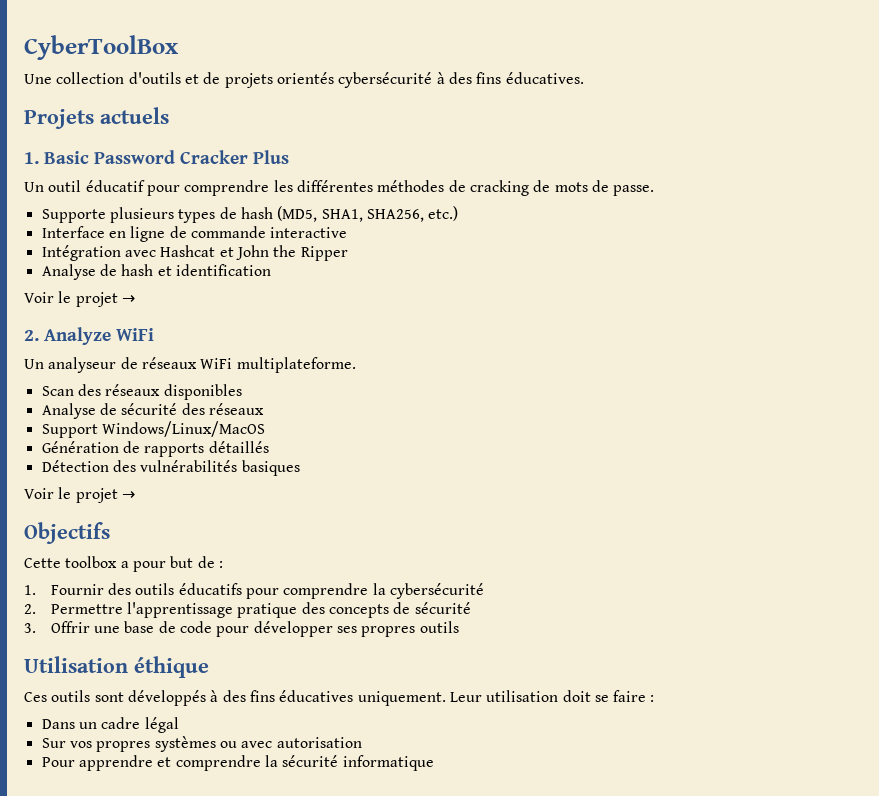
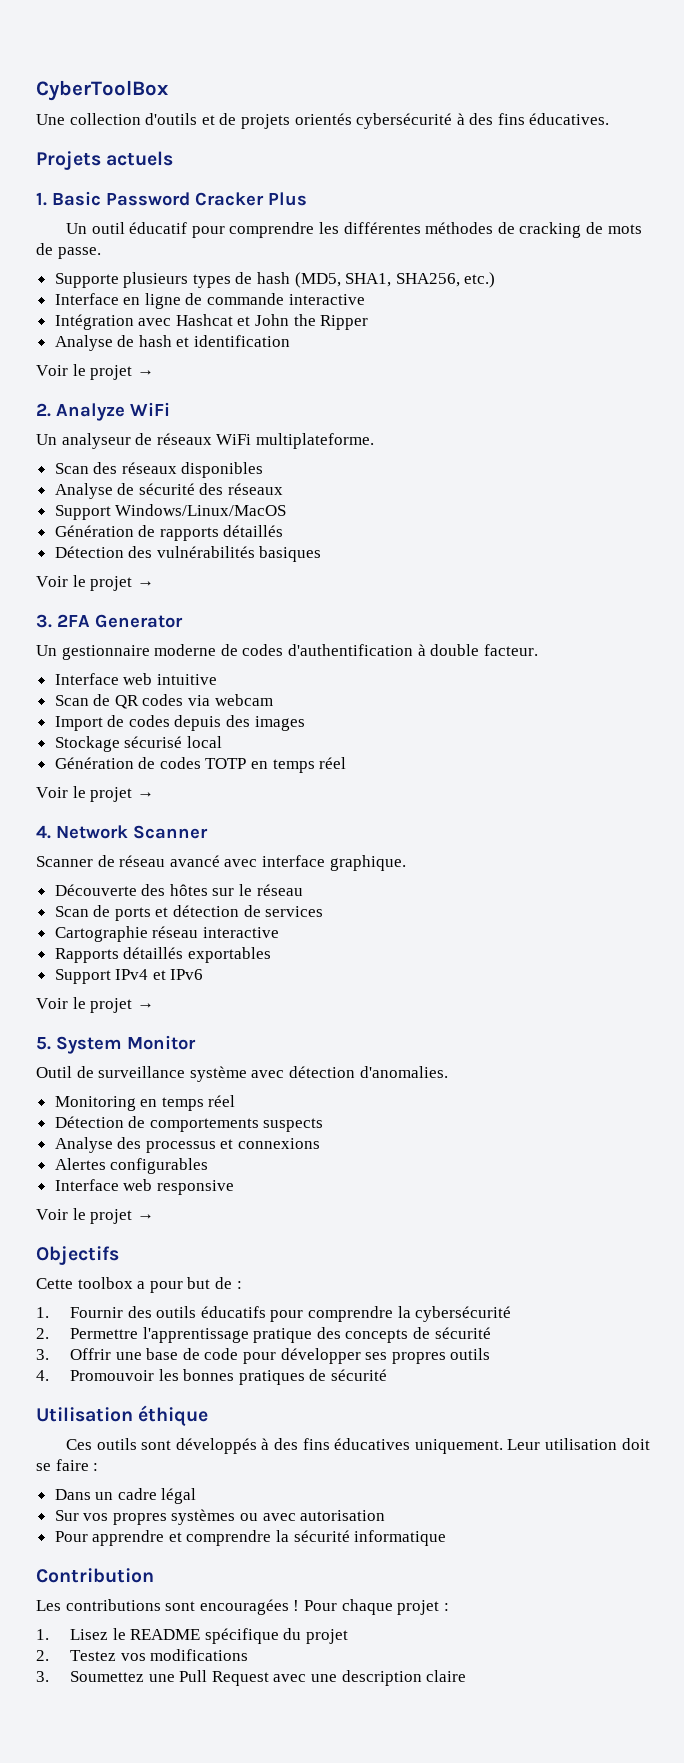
(135, 495) none -> [36,614,183,628] [36,644,538,660] [54,673,217,685] [54,694,273,709] [54,715,305,731] [54,736,222,752] [54,757,347,773] [36,786,154,802] [36,825,208,839] [36,855,406,871] [54,884,303,896] [54,905,324,921] [54,926,279,942] [54,947,271,963] [54,969,204,984] [36,997,154,1013] [36,1035,196,1054] [36,1066,448,1082] [54,1095,236,1111] [54,1116,324,1132] [54,1137,321,1153] [54,1158,209,1174] [54,1179,234,1195] [36,1208,154,1224] // 3. 2FA Generator // Un gestionnaire moderne de codes d'authentification à double facteur. // Interface web intuitive // Scan de QR codes via webcam // Import de codes depuis des images // Stockage sécurisé local // Génération de codes TOTP en temps réel // Voir le projet → // 4. Network Scanner // Scanner de réseau avancé avec interface graphique. // Découverte des hôtes sur le réseau // Scan de ports et détection de services // Cartographie réseau interactive // Rapports détaillés exportables // Support IPv4 et IPv6 // Voir le projet → // 5. System Monitor // Outil de surveillance système avec détection d'anomalies. // Monitoring en temps réel // Détection de comportements suspects // Analyse des processus et connexions // Alertes configurables // Interface web responsive // Voir le projet →
(459, 627) none -> [36,1369,387,1385] // 4. Promouvoir les bonnes pratiques de sécurité
(434, 763) none -> [36,1568,154,1583] [36,1599,449,1615] [36,1628,348,1644] [36,1649,249,1661] [36,1670,467,1686] // Contribution // Les contributions sont encouragées ! Pour chaque projet : // 1. Lisez le README spécifique du projet // 2. Testez vos modifications // 3. Soumettez une Pull Request avec une description claire

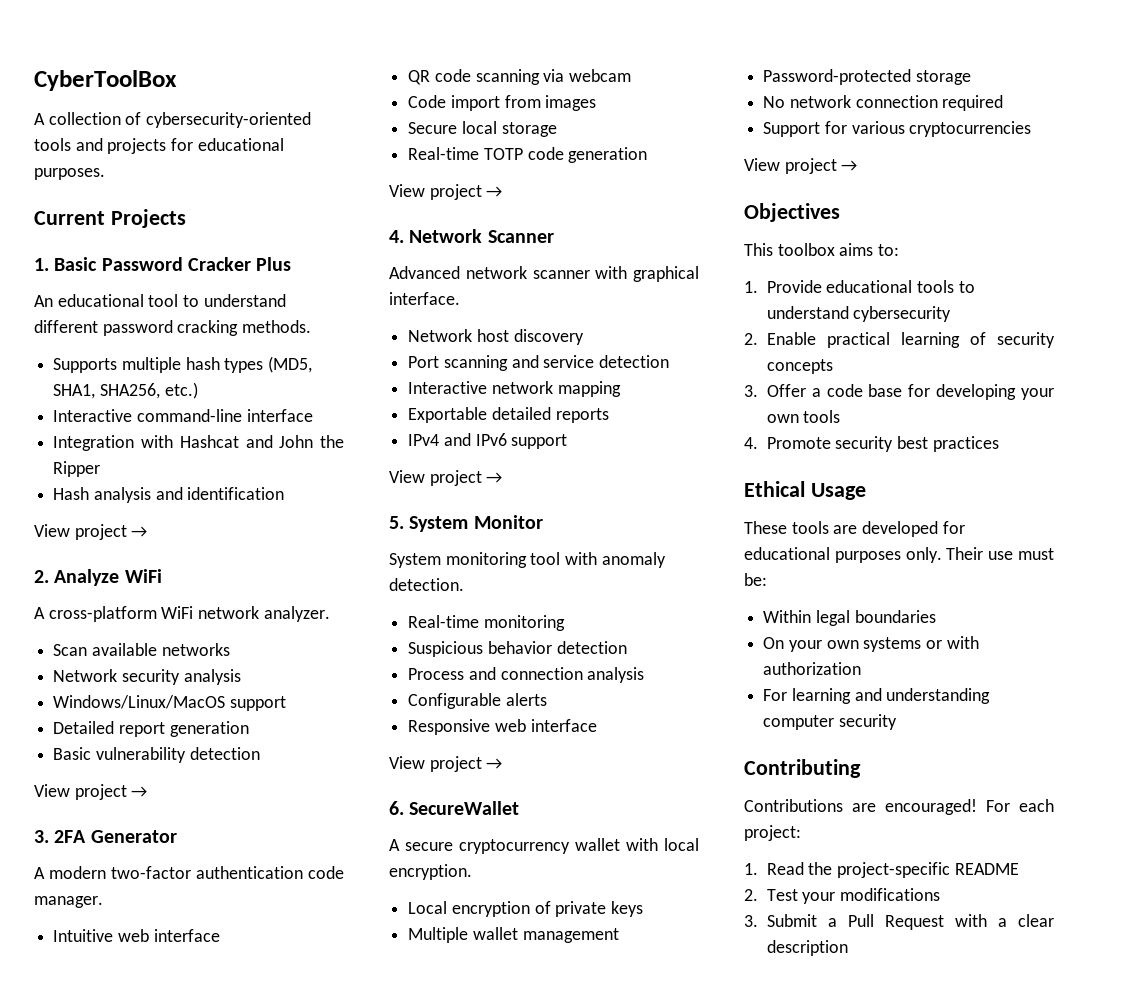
[36,113,610,129] [36,151,174,170] Une collection d'outils et de projets orientés cybersécurité à des fins éducatives. // Projets actuels -> [34,112,312,128] [34,138,284,154] [34,168,105,180] [34,209,186,228] A collection of cybersecurity-oriented tools and projects for educational purposes. // Current Projects
[66,222,642,238] [36,243,101,259] [54,272,496,288] [54,293,365,309] [54,314,369,330] [54,335,291,351] [36,364,154,380] [36,402,170,421] [36,433,374,449] [54,462,264,478] [54,483,284,499] [54,504,287,520] [54,525,284,541] [54,546,322,562] [36,575,154,591] [36,614,183,628] [36,644,538,660] [54,673,217,685] [54,694,273,709] [54,715,251,731] Un outil éducatif pour comprendre les différentes méthodes de cracking de mots de passe. // Supporte plusieurs types de hash (MD5, SHA1, SHA256, etc.) // Interface en ligne de commande interactive // Intégration avec Hashcat et John the Ripper // Analyse de hash et identification // Voir le projet → // 2. Analyze WiFi // Un analyseur de réseaux WiFi multiplateforme. // Scan des réseaux disponibles // Analyse de sécurité des réseaux // Support Windows/Linux/MacOS // Génération de rapports détaillés // Détection des vulnérabilités basiques // Voir le projet → // 3. 2FA Generator // Un gestionnaire moderne de codes d'authentification à double facteur. // Interface web intuitive // Scan de QR codes via webcam // Import de codes depuis des -> [34,294,286,307] [34,320,312,336] [53,356,313,373] [53,382,198,399] [53,409,313,422] [53,435,344,451] [53,461,101,477] [53,487,285,503] [34,524,148,540] [34,569,162,586] [34,606,330,622] [53,643,230,656] [53,669,241,685] [53,695,286,711] [53,721,249,737] [53,747,260,763] [34,784,148,800] [34,830,177,843] [34,866,344,879] [34,896,103,908] [53,929,220,942] [408,69,632,85] [408,95,541,111] An educational tool to understand different password cracking methods. // Supports multiple hash types (MD5, SHA1, SHA256, etc.) // Interactive command-line interface // Integration with Hashcat and John the Ripper // Hash analysis and identification // View project → // 2. Analyze WiFi // A cross-platform WiFi network analyzer. // Scan available networks // Network security analysis // Windows/Linux/MacOS support // Detailed report generation // Basic vulnerability detection // View project → // 3. 2FA Generator // A modern two-factor authentication code manager. // Intuitive web interface // QR code scanning via webcam // Code import from
[54,736,222,752] [54,757,347,773] [36,786,154,802] [36,825,208,839] [36,855,406,871] [54,884,303,896] [54,905,324,921] [54,926,279,942] [54,947,271,963] [54,969,204,984] [36,997,154,1013] [36,1035,196,1054] [36,1066,448,1082] [54,1095,236,1111] [54,1116,324,1132] [54,1137,321,1153] [54,1158,209,1174] [54,1179,234,1195] [36,1208,154,1224] [36,1246,119,1265] [36,1277,242,1293] [36,1306,512,1322] [36,1327,341,1343] Stockage sécurisé local // Génération de codes TOTP en temps réel // Voir le projet → // 4. Network Scanner // Scanner de réseau avancé avec interface graphique. // Découverte des hôtes sur le réseau // Scan de ports et détection de services // Cartographie réseau interactive // Rapports détaillés exportables // Support IPv4 et IPv6 // Voir le projet → // 5. System Monitor // Outil de surveillance système avec détection d'anomalies. // Monitoring en temps réel // Détection de comportements suspects // Analyse des processus et connexions // Alertes configurables // Interface web responsive // Voir le projet → // Objectifs // Cette toolbox a pour but de : // 1. Fournir des outils éducatifs pour comprendre la cybersécurité // 2. Permettre l'apprentissage pratique des -> [408,121,557,137] [408,147,648,163] [389,184,503,200] [389,229,554,243] [389,266,699,282] [389,292,460,305] [408,329,584,345] [408,355,670,371] [408,381,621,397] [408,407,609,423] [408,433,568,449] [389,470,503,486] [389,515,543,532] [389,552,666,568] [389,578,464,591] [408,615,565,631] [408,641,627,657] [408,667,645,683] [408,693,547,709] [408,719,597,735] [389,756,503,772] [389,801,520,815] [389,838,699,854] [389,864,472,880] [408,901,644,917] [408,927,619,943] [763,69,971,85] [763,95,1004,111] [763,121,1032,137] [744,158,858,174] [744,203,840,222] [744,243,900,256] [744,280,975,293] [766,306,952,322] [744,332,1055,348] Secure local storage // Real-time TOTP code generation // View project → // 4. Network Scanner // Advanced network scanner with graphical interface. // Network host discovery // Port scanning and service detection // Interactive network mapping // Exportable detailed reports // IPv4 and IPv6 support // View project → // 5. System Monitor // System monitoring tool with anomaly detection. // Real-time monitoring // Suspicious behavior detection // Process and connection analysis // Configurable alerts // Responsive web interface // View project → // 6. SecureWallet // A secure cryptocurrency wallet with local encryption. // Local encryption of private keys // Multiple wallet management // Password-protected storage // No network connection required // Support for various cryptocurrencies // View project → // Objectives // This toolbox aims to: // 1. Provide educational tools to understand cybersecurity // 2. Enable practical learning of security
[412,1327,491,1339] [36,1348,491,1364] [36,1369,387,1385] [36,1405,209,1426] [66,1438,650,1454] [36,1459,99,1471] [54,1488,197,1504] [54,1509,386,1525] [54,1530,447,1546] [36,1568,154,1583] [36,1599,449,1615] [36,1628,348,1644] [36,1650,146,1661] de sécurité // 3. Offrir une base de code pour développer ses propres outils // 4. Promouvoir les bonnes pratiques de sécurité // Utilisation éthique // Ces outils sont développés à des fins éducatives uniquement. Leur utilisation doit se faire : // Dans un cadre légal // Sur vos propres systèmes ou avec autorisation // Pour apprendre et comprendre la sécurité informatique // Contribution // Les contributions sont encouragées ! Pour chaque projet : // 1. Lisez le README spécifique du projet // 2. Testez vos -> [744,384,1054,400] [766,410,841,423] [744,436,999,452] [744,481,866,500] [744,521,965,537] [744,547,1054,563] [744,573,767,586] [763,610,936,626] [763,636,979,652] [763,662,862,675] [763,688,991,704] [763,714,897,730] [744,759,861,778] [744,799,1054,815] [744,825,801,841] [744,862,1019,878] [744,889,836,904] // 3. Offer a code base for developing your own tools // 4. Promote security best practices // Ethical Usage // These tools are developed for educational purposes only. Their use must be: // Within legal boundaries // On your own systems or with authorization // For learning and understanding computer security // Contributing // Contributions are encouraged! For each project: // 1. Read the project-specific README // 2. Test your
[69,1670,467,1686] Soumettez une Pull Request avec une description claire -> [766,914,1054,930] [766,940,848,956] Submit a Pull Request with a clear description

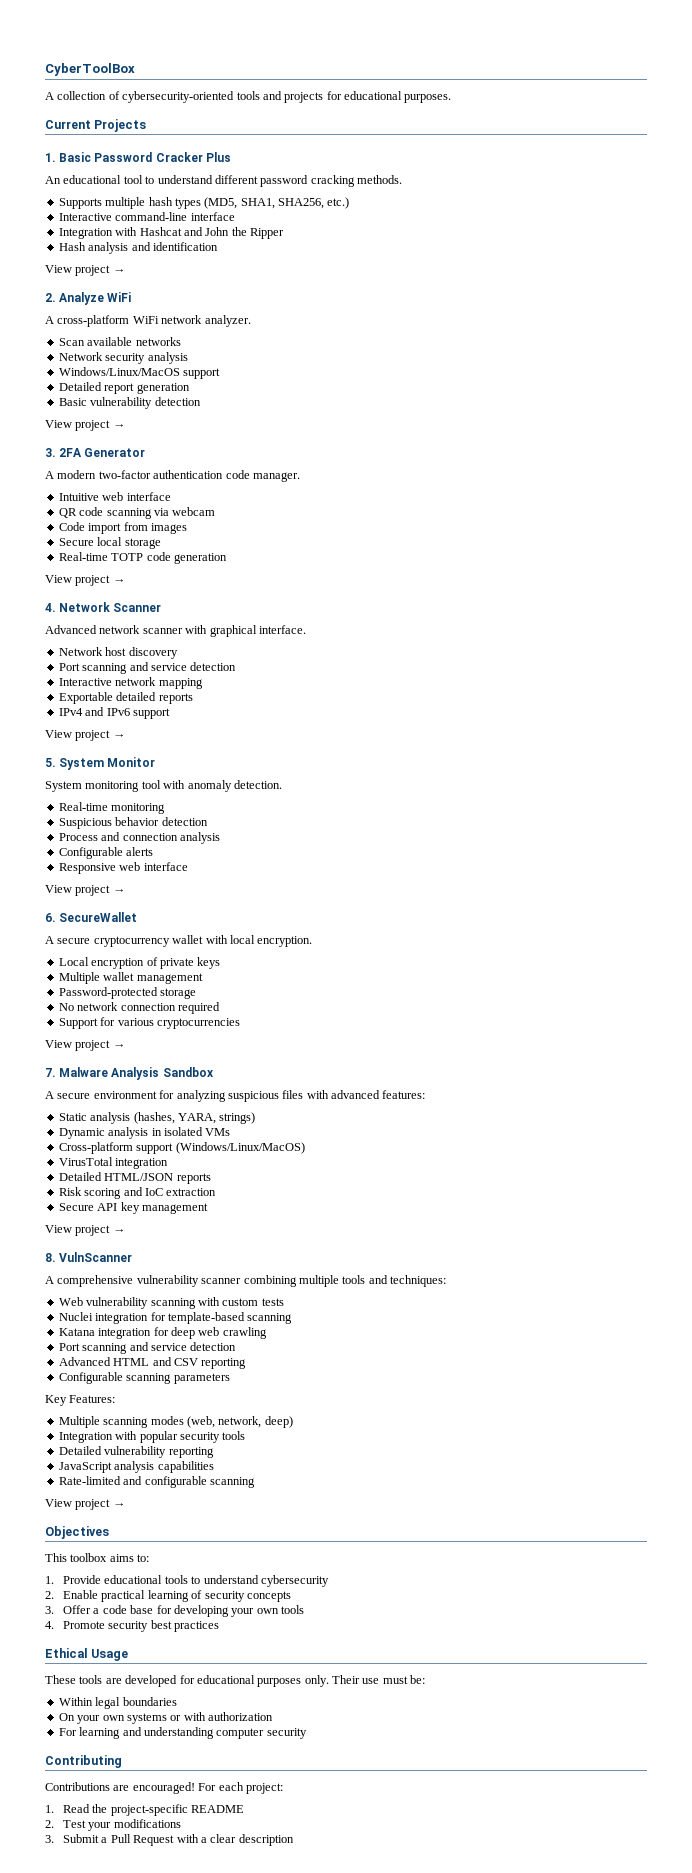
(858, 165) none -> [45,1067,214,1080] [45,1090,426,1102] [58,1112,256,1124] [58,1127,231,1139] [58,1142,305,1154] [58,1157,169,1169] [58,1172,211,1184] [58,1187,217,1199] [58,1202,208,1214] [45,1225,126,1236] [45,1252,133,1262] [45,1275,446,1287] [58,1297,284,1309] [58,1312,293,1324] [58,1327,267,1339] [58,1342,237,1354] [58,1357,247,1369] [58,1372,230,1384] [45,1395,116,1406] [58,1416,293,1428] [58,1431,246,1443] [58,1446,214,1458] [58,1461,214,1473] [58,1476,255,1488] [45,1499,126,1510] // 7. Malware Analysis Sandbox // A secure environment for analyzing suspicious files with advanced features: // Static analysis (hashes, YARA, strings) // Dynamic analysis in isolated VMs // Cross-platform support (Windows/Linux/MacOS) // VirusTotal integration // Detailed HTML/JSON reports // Risk scoring and IoC extraction // Secure API key management // View project → // 8. VulnScanner // A comprehensive vulnerability scanner combining multiple tools and techniques: // Web vulnerability scanning with custom tests // Nuclei integration for template-based scanning // Katana integration for deep web crawling // Port scanning and service detection // Advanced HTML and CSV reporting // Configurable scanning parameters // Key Features: // Multiple scanning modes (web, network, deep) // Integration with popular security tools // Detailed vulnerability reporting // JavaScript analysis capabilities // Rate-limited and configurable scanning // View project →

